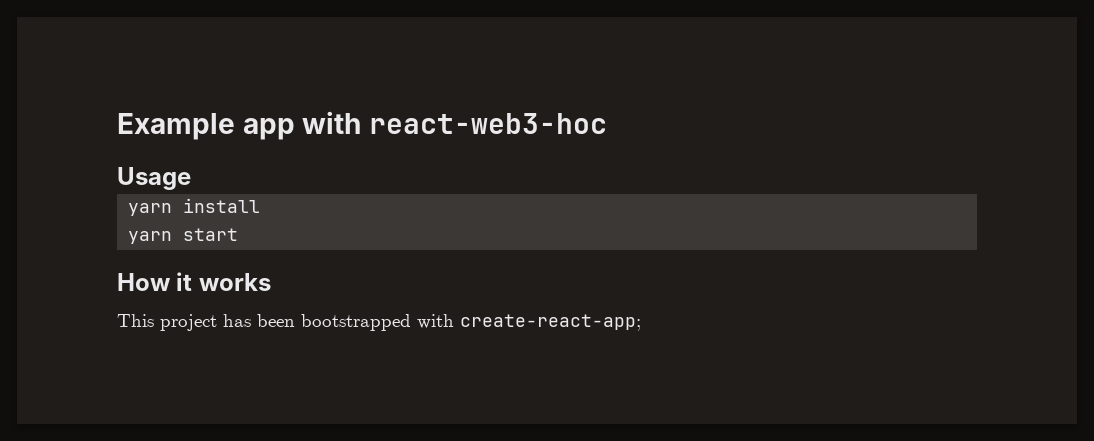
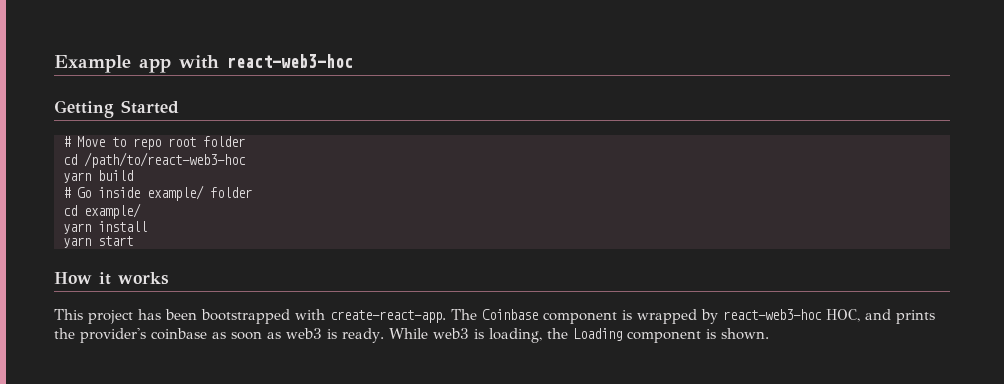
[117,167,191,190] Usage -> [54,100,179,118] [63,136,245,150] [63,152,246,168] [63,170,133,183] [63,185,252,201] [63,203,141,219] Getting Started // # Move to repo root folder // cd /path/to/react-web3-hoc // yarn build // # Go inside example/ folder // cd example/
[460,314,641,331] create-react-app; -> [330,309,935,324] [54,328,769,343] create-react-app. The Coinbase component is wrapped by react-web3-hoc HOC, and prints the provider's coinbase as soon as web3 is ready. While web3 is loading, the Loading component is shown.

